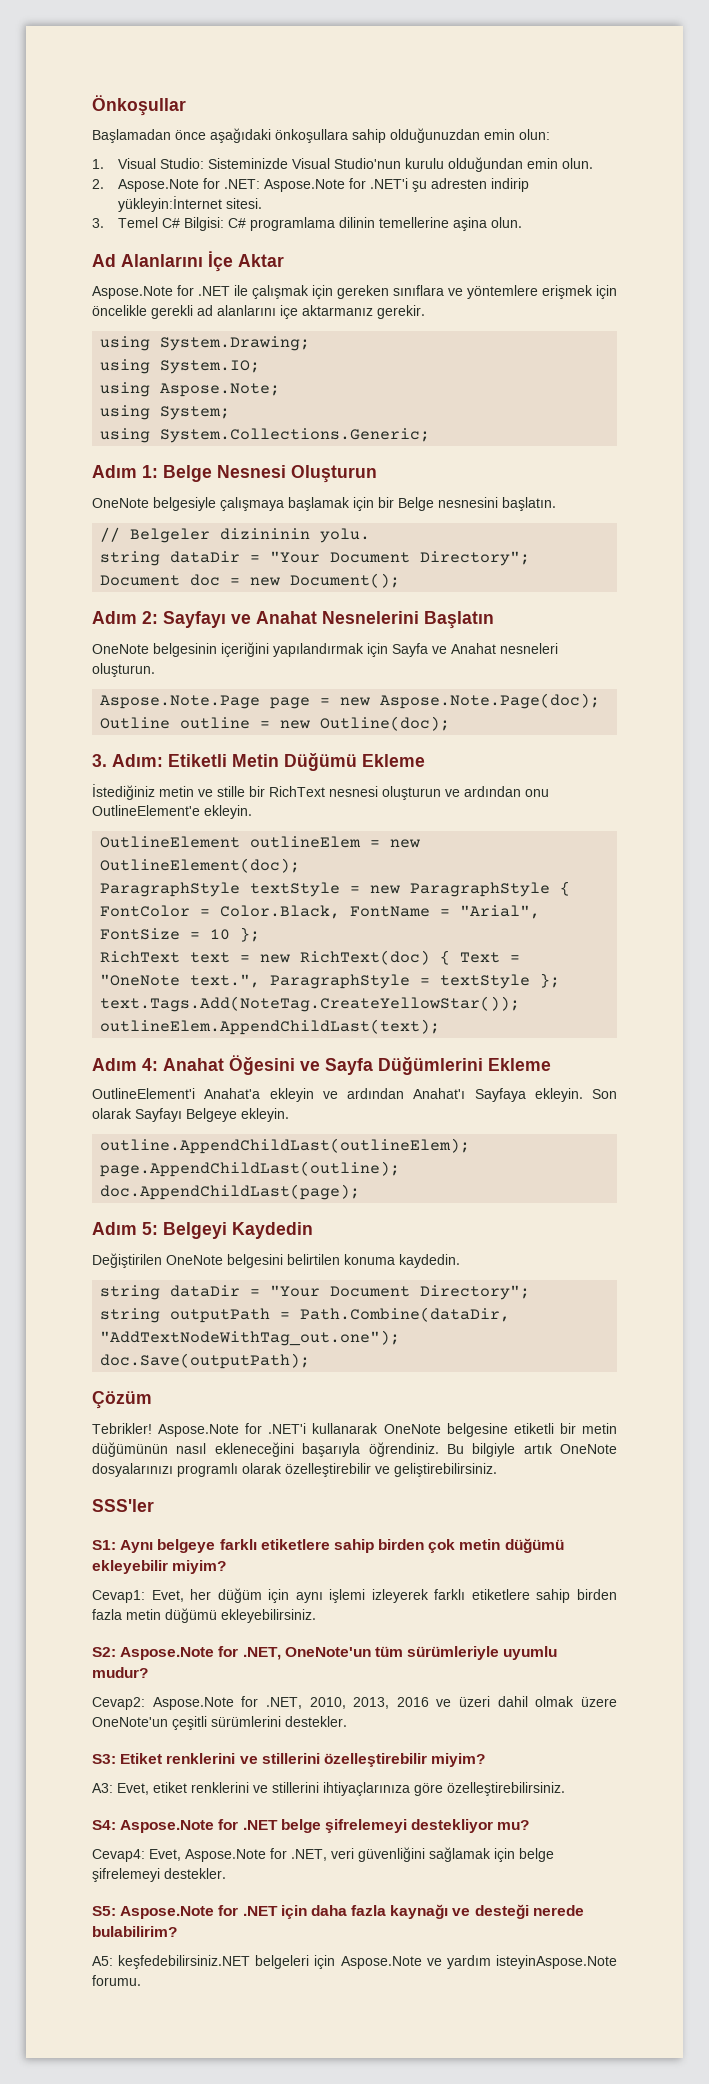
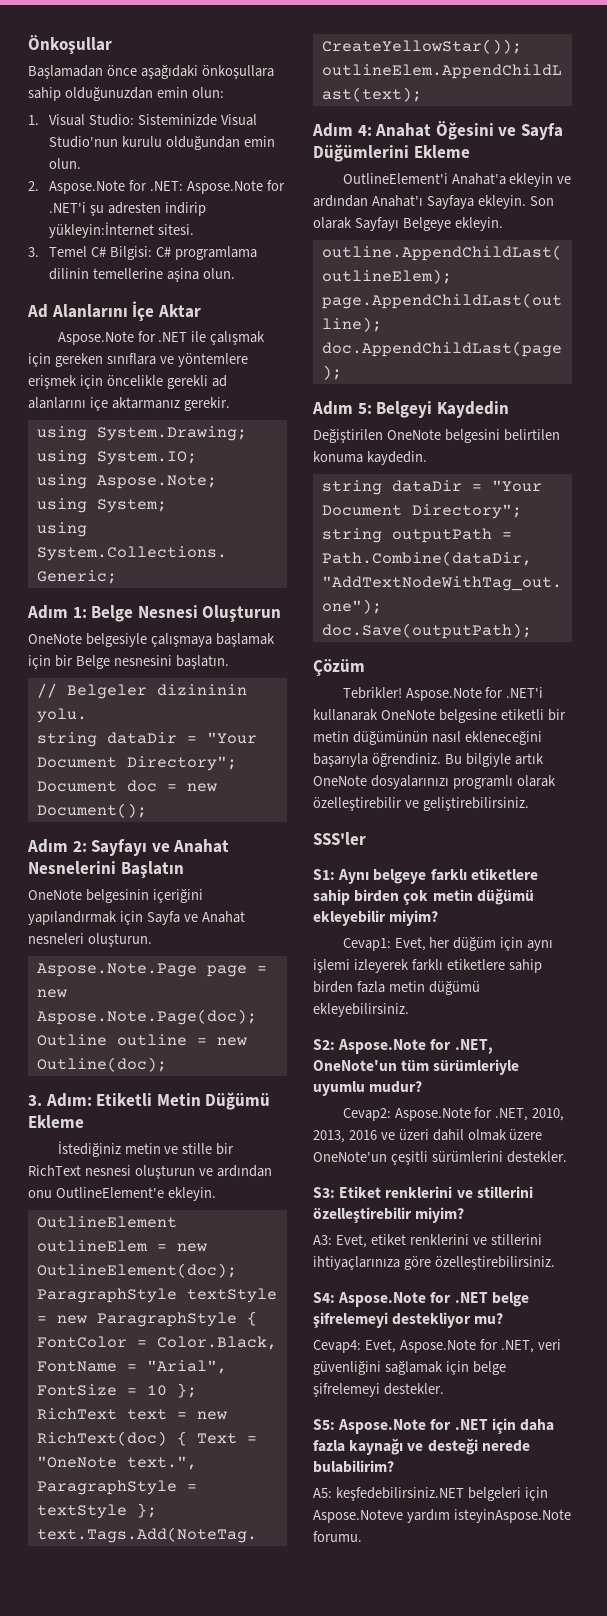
[340,1956,442,1969] Aspose.Note ve -> [313,1509,403,1523] Aspose.Noteve

